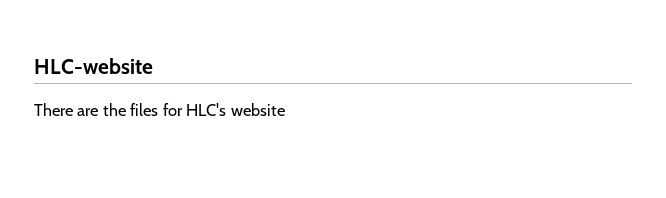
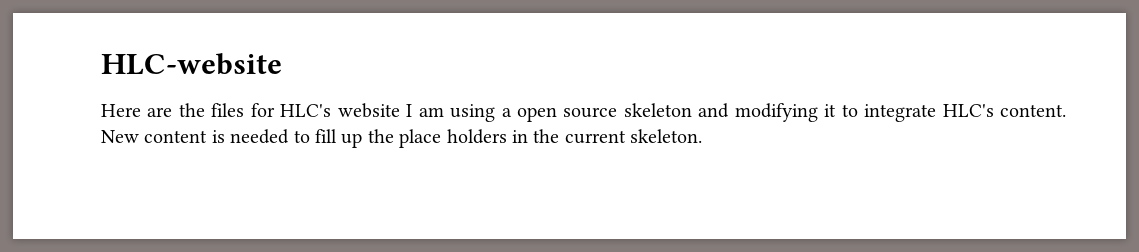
[34,103,73,116] There -> [101,104,141,117] Here
(285, 109) none -> [406,103,1067,122] [101,129,703,148] I am using a open source skeleton and modifying it to integrate HLC's content. New content is needed to fill up the place holders in the current skeleton.

